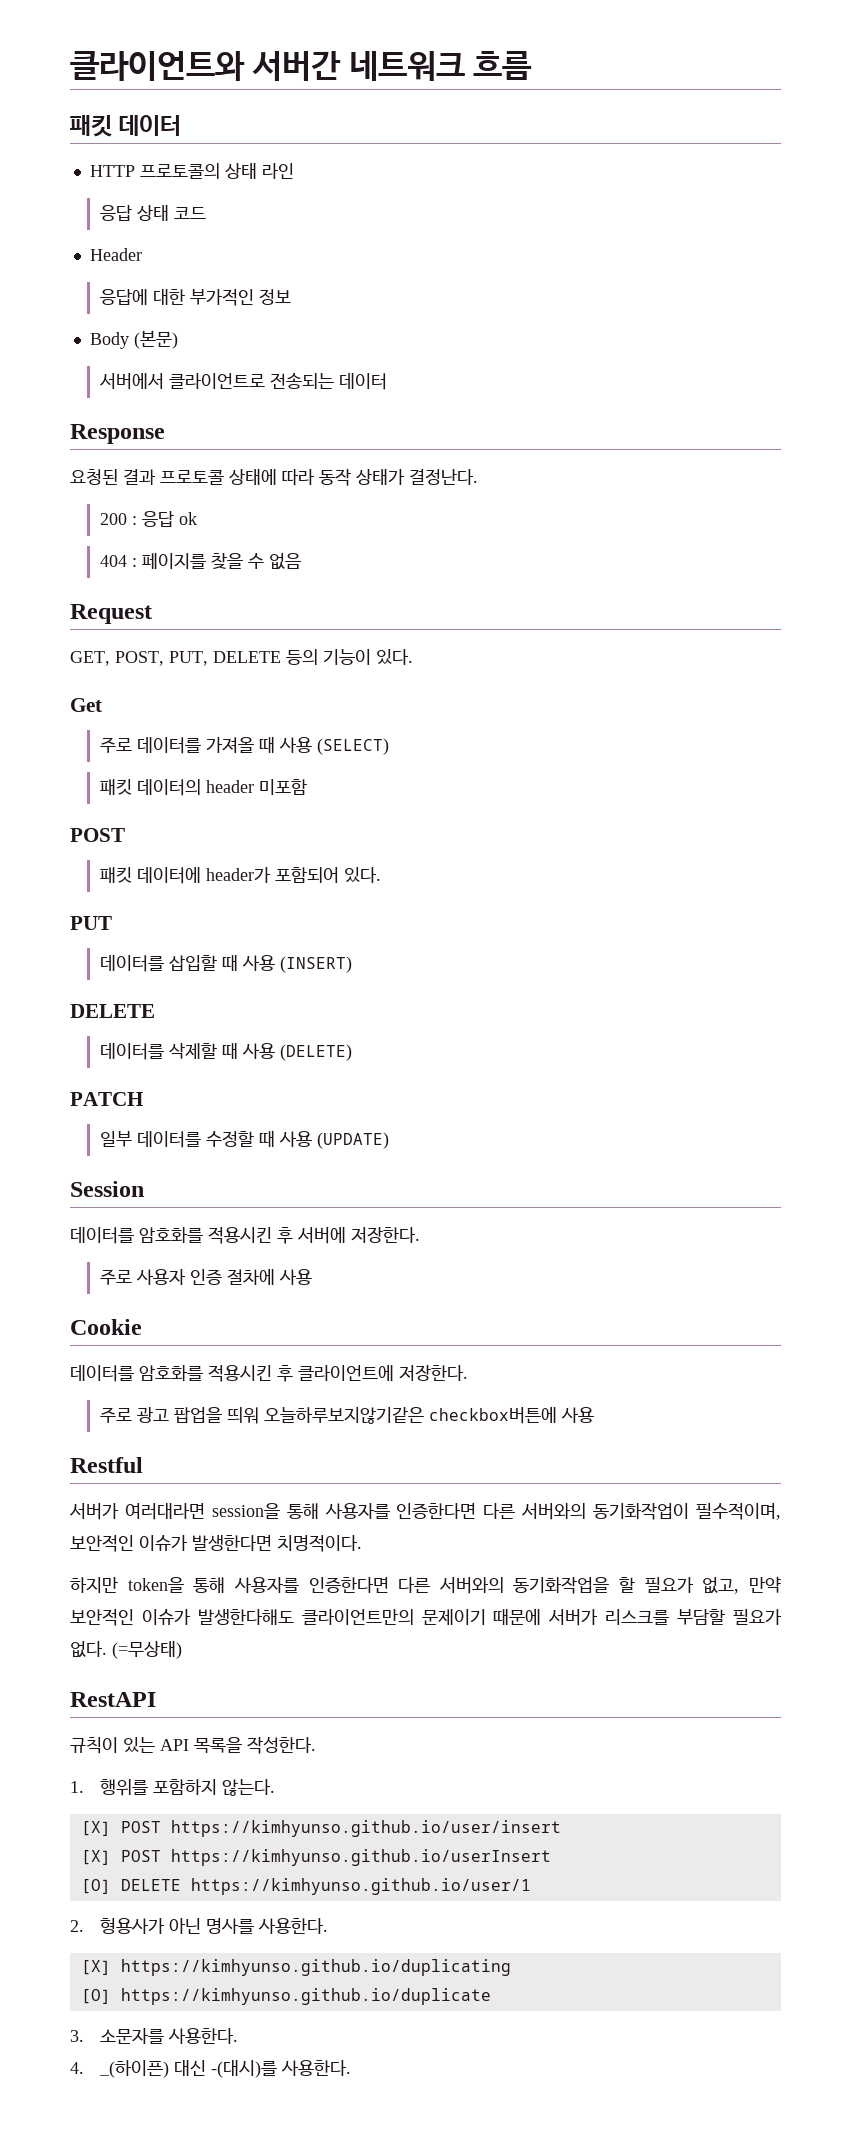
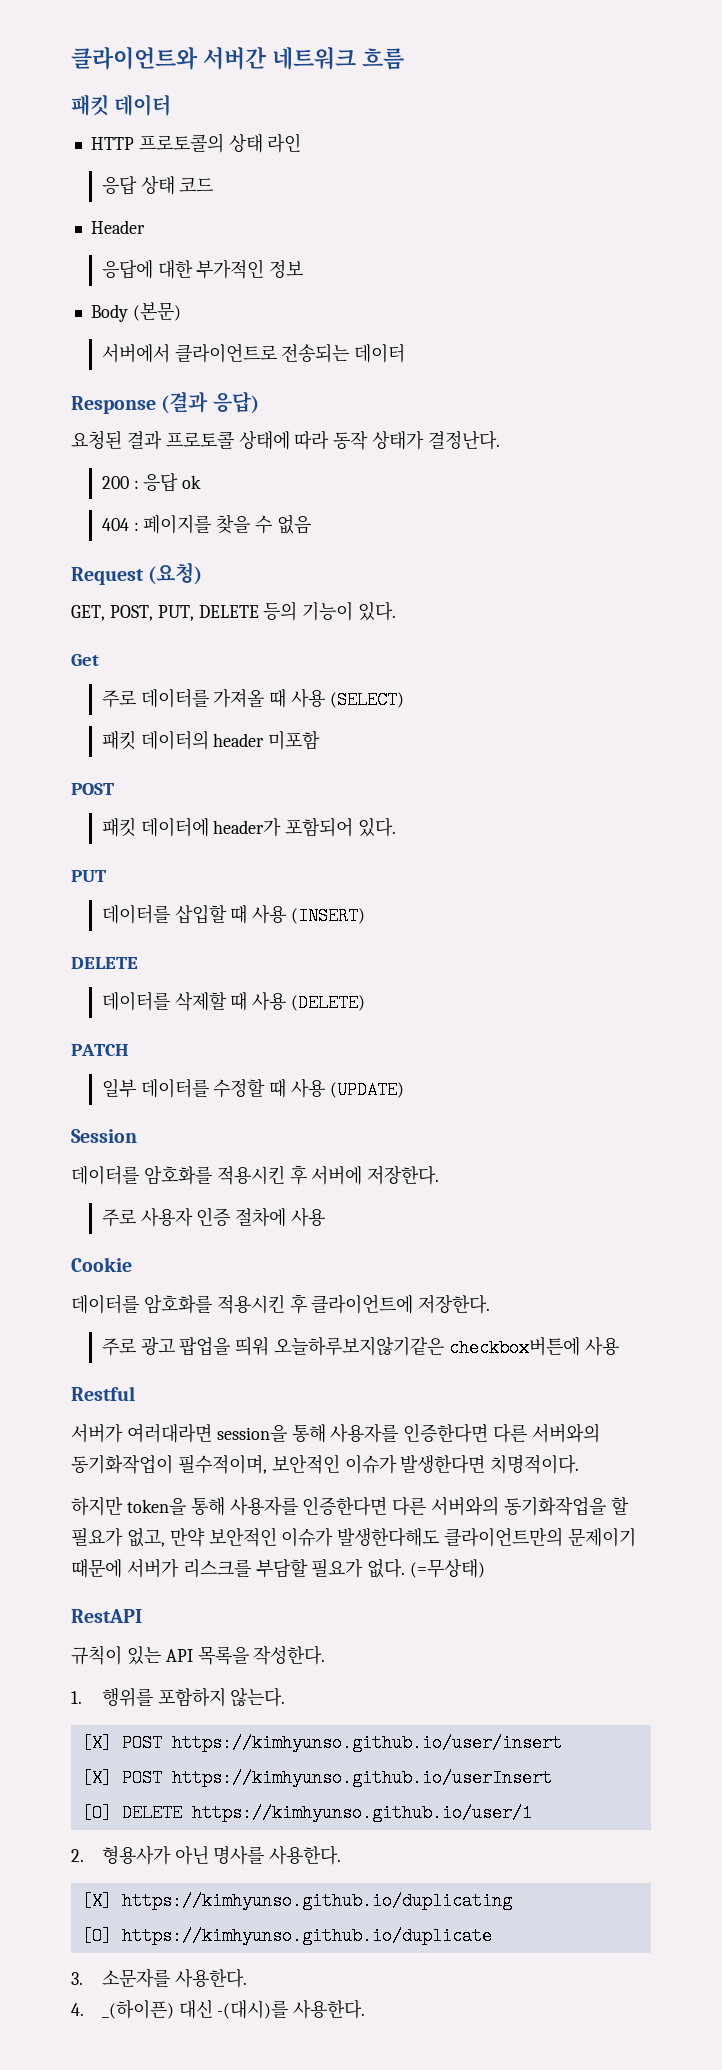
(165, 434) none -> [161,391,259,414] (결과 응답)
(152, 614) none -> [148,562,203,585] (요청)

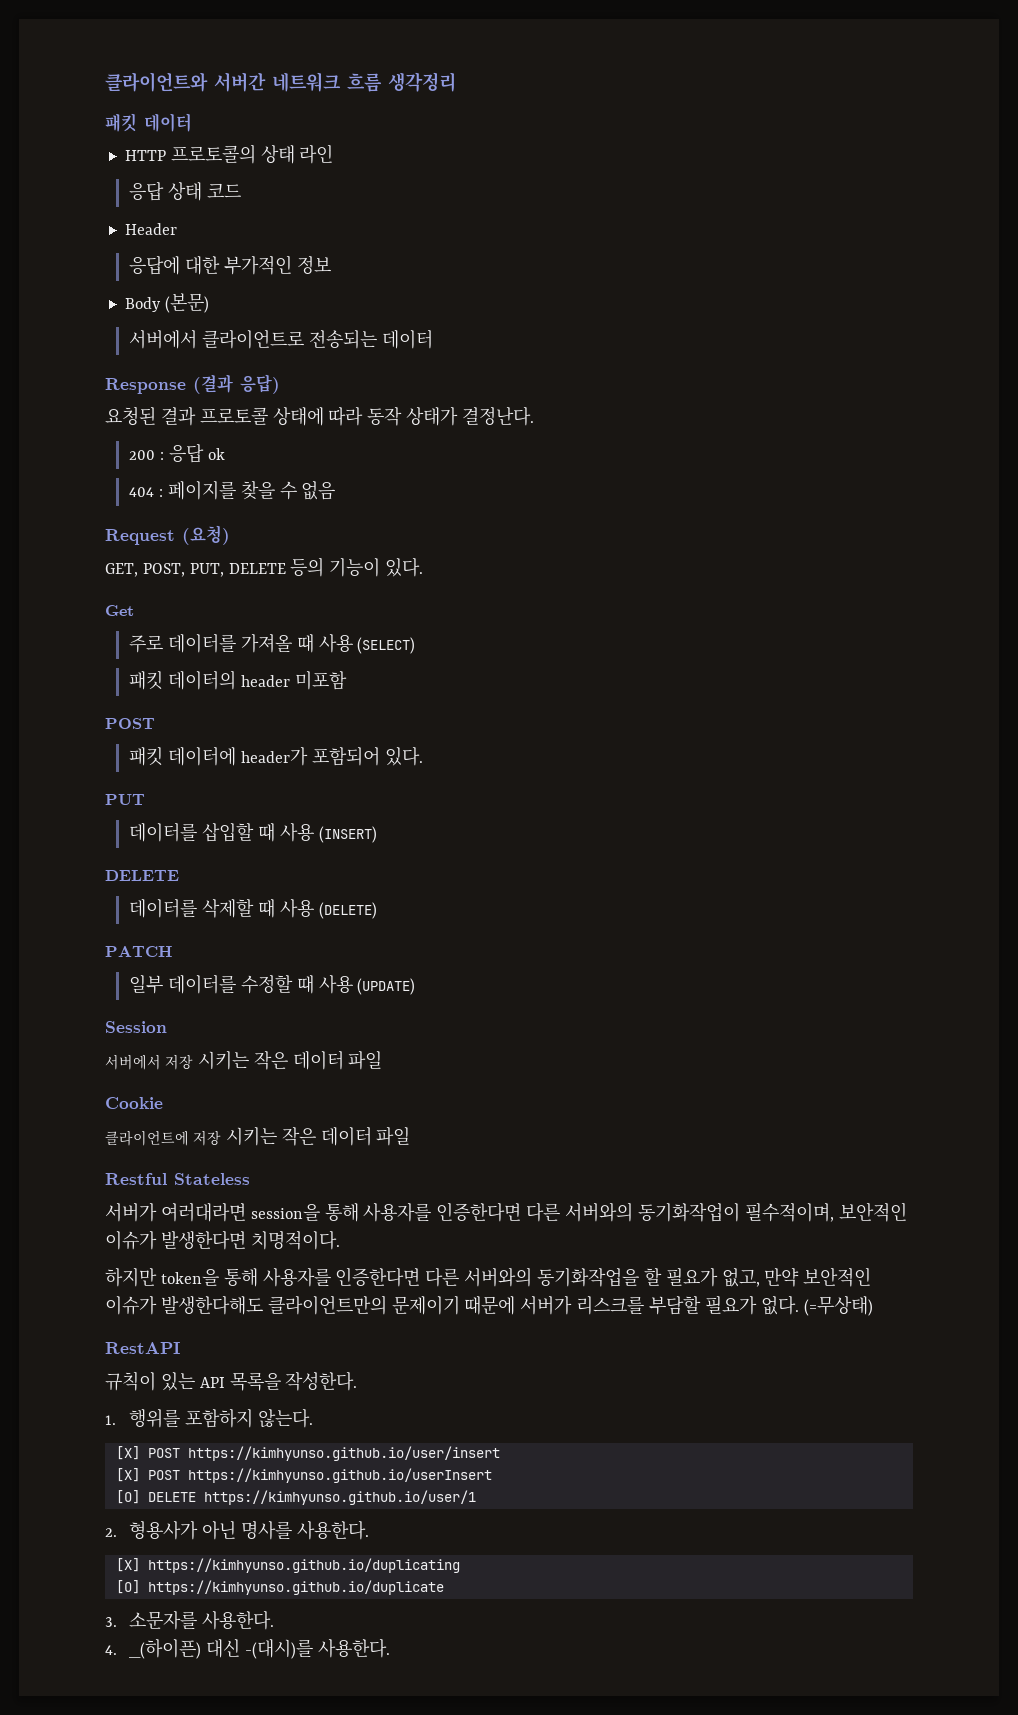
(404, 59) none -> [388,72,456,92] 생각정리
[71,1165,440,1185] [101,1207,326,1227] [71,1257,132,1272] [71,1294,491,1314] [101,1336,619,1357] 데이터를 암호화를 적용시킨 후 서버에 저장한다. // 주로 사용자 인증 절차에 사용 // Cookie // 데이터를 암호화를 적용시킨 후 클라이언트에 저장한다. // 주로 광고 팝업을 띄워 오늘하루보지않기같은 checkbox버튼에 사용 -> [105,1050,383,1070] [105,1097,163,1109] [105,1126,411,1146] 서버에서 저장 시키는 작은 데이터 파일 // Cookie // 클라이언트에 저장 시키는 작은 데이터 파일
(135, 1393) none -> [174,1173,250,1185] Stateless

